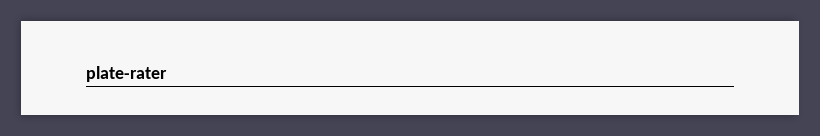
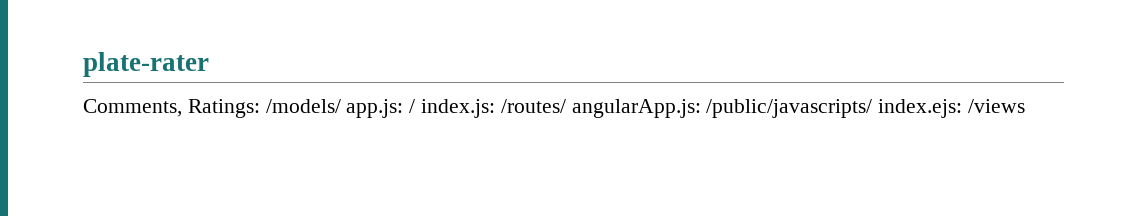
(167, 74) none -> [83,99,1026,118] // Comments, Ratings: /models/ app.js: / index.js: /routes/ angularApp.js: /public/javascripts/ index.ejs: /views

